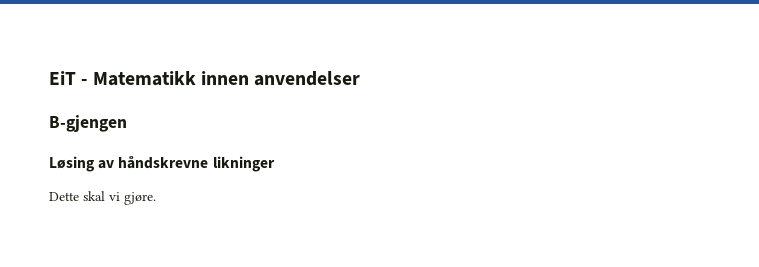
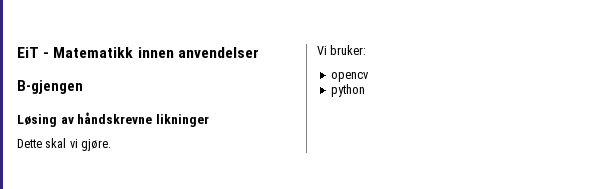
(156, 198) none -> [317,45,367,55] [330,72,369,82] [330,84,365,97] // Vi bruker: // opencv // python

